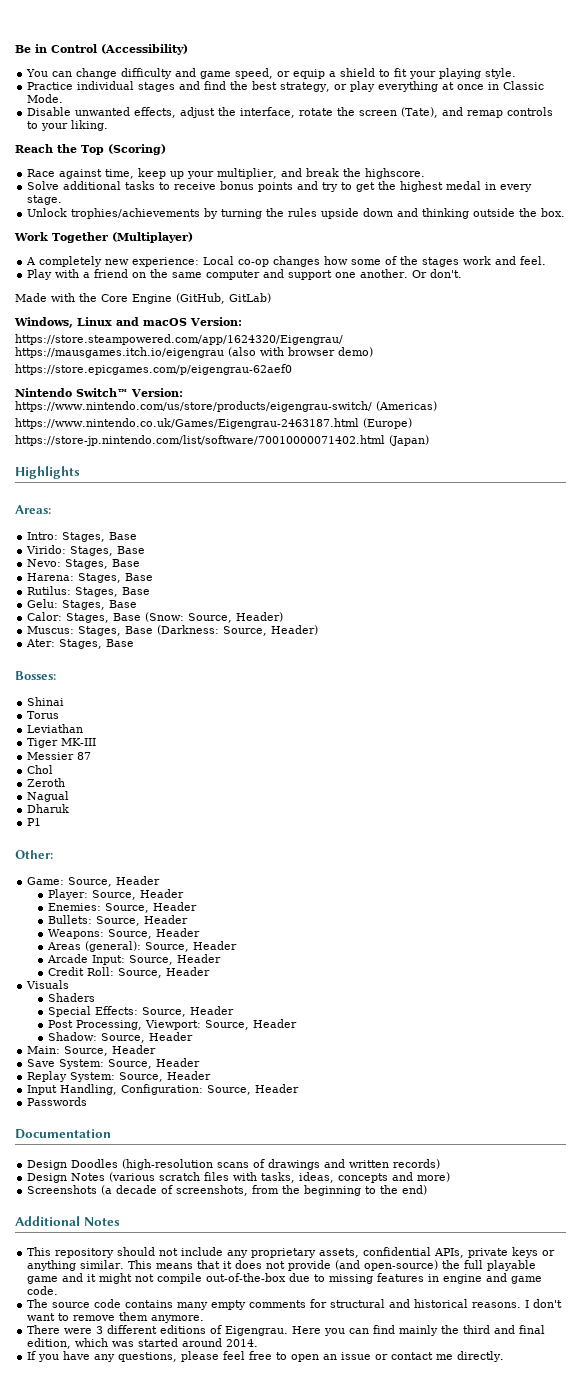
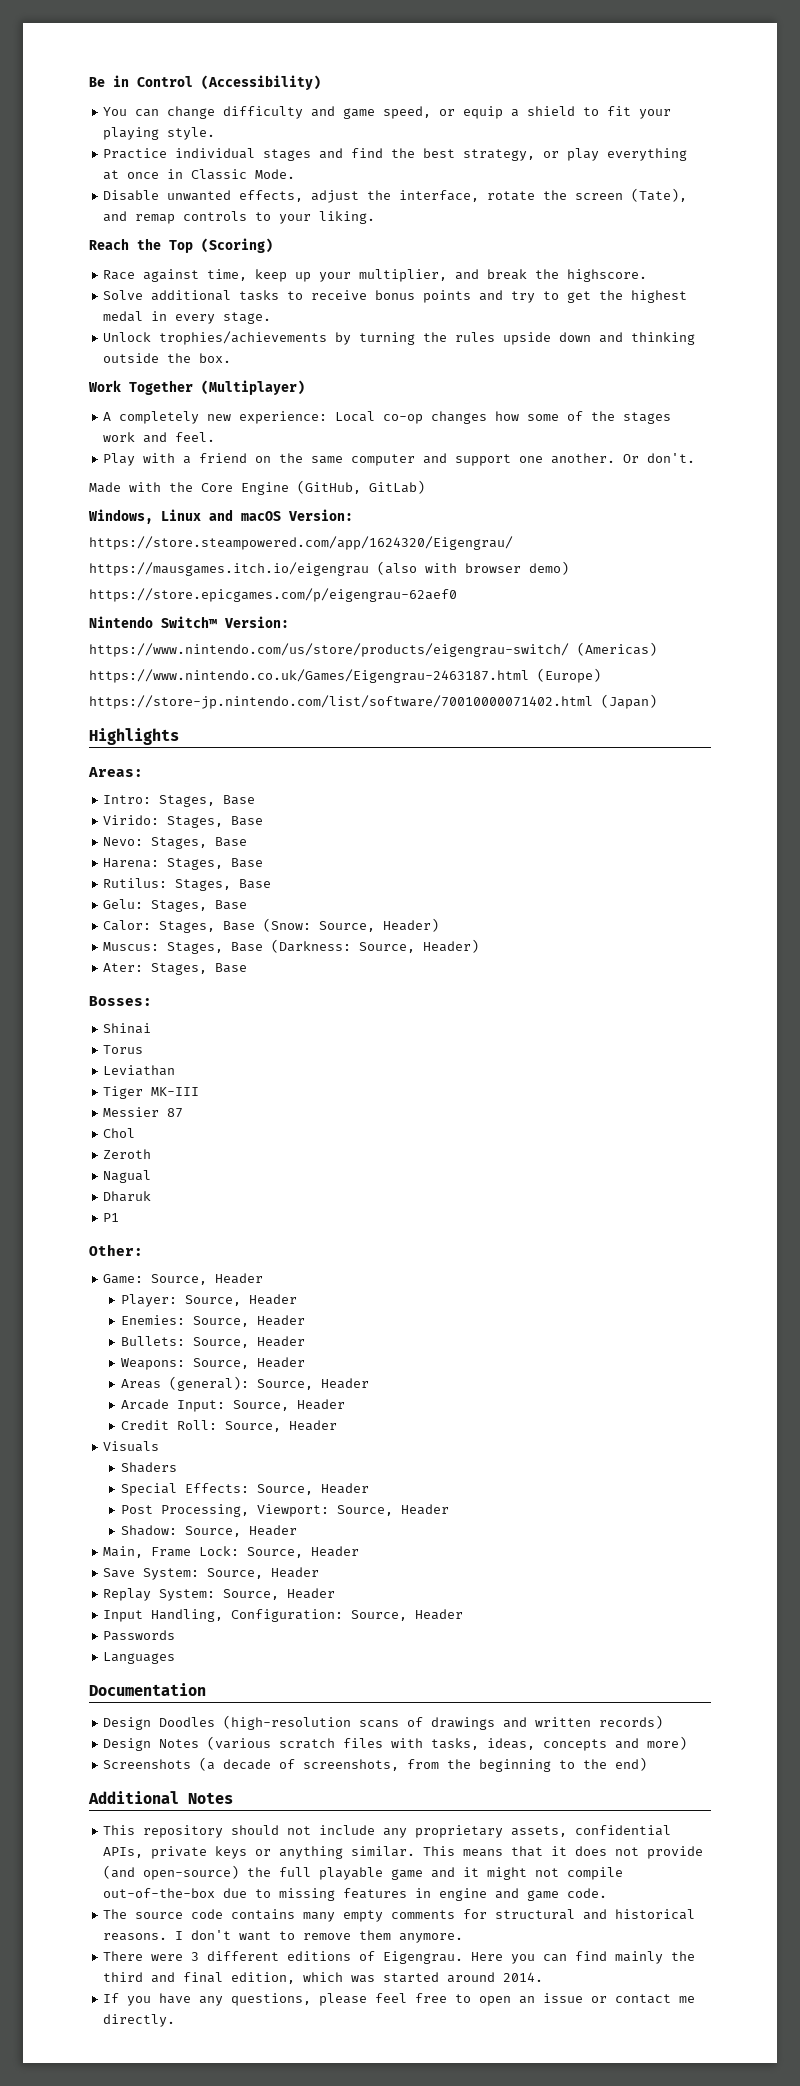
[27,1046,61,1054] Main: -> [103,1546,240,1558] Main, Frame Lock:
(88, 1101) none -> [103,1652,176,1664] // Languages

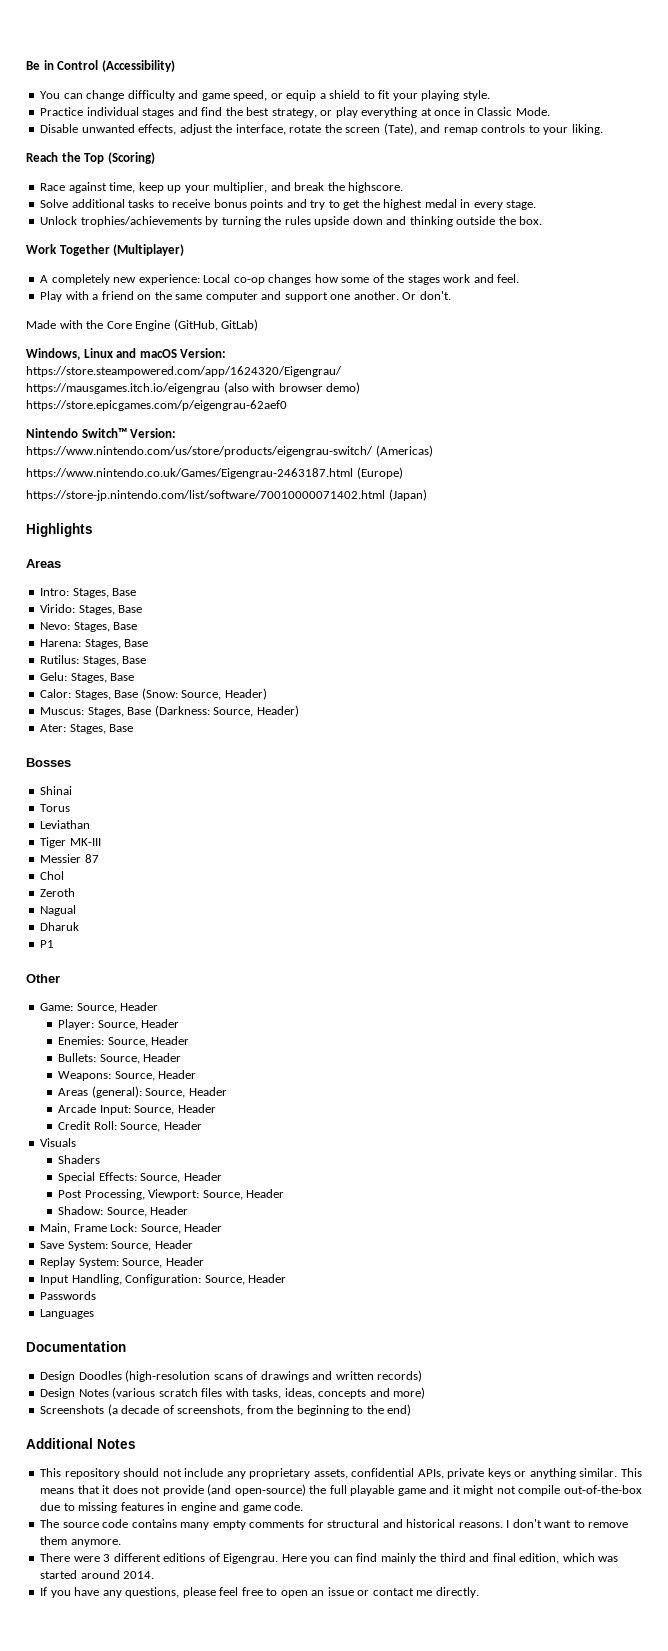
[88,767,143,777] Areas: -> [26,559,61,568] Areas
[89,996,152,1006] Bosses: -> [26,758,71,767] Bosses
[89,1244,143,1256] Other: -> [26,974,60,983] Other

